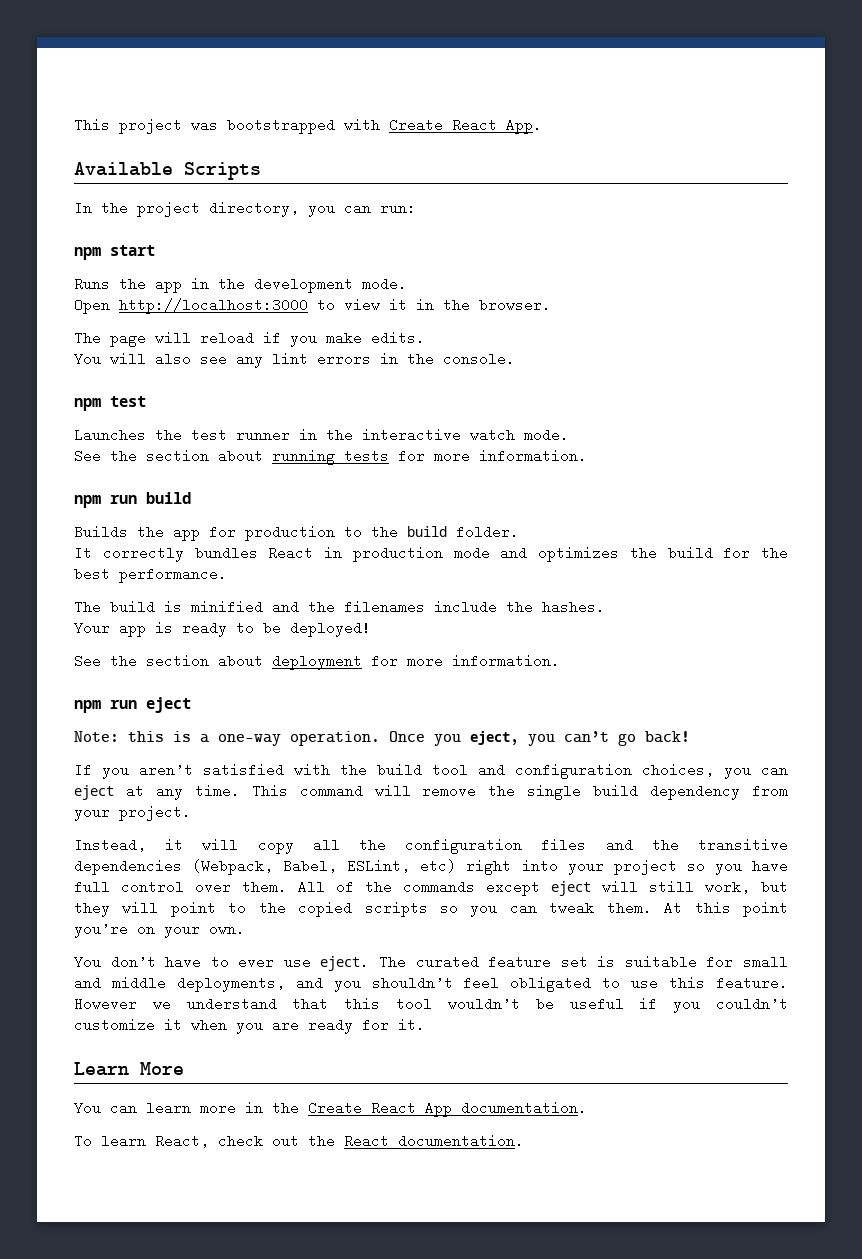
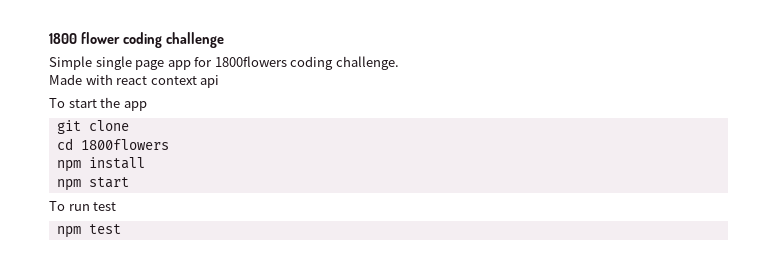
[74,118,542,134] [74,162,261,180] [74,201,416,217] [74,245,155,260] [74,277,407,293] [74,298,551,314] [74,331,425,347] [74,352,515,368] [74,396,146,411] [74,428,569,442] [74,449,587,465] [74,492,191,508] [74,525,519,541] [74,546,788,562] [74,567,227,583] [74,600,605,614] [74,621,371,637] [74,654,560,670] [74,697,191,713] [74,731,690,746] [74,763,788,779] [74,784,788,800] [74,805,191,821] [74,838,788,854] [74,859,788,875] [74,880,788,896] [74,901,789,917] [74,922,245,938] [74,955,788,971] [74,976,788,992] [74,997,789,1013] [74,1018,425,1034] [74,1062,184,1076] [74,1101,587,1117] [74,1134,524,1148] This project was bootstrapped with Create React App. // Available Scripts // In the project directory, you can run: // npm start // Runs the app in the development mode. // Open http://localhost:3000 to view it in the browser. // The page will reload if you make edits. // You will also see any lint errors in the console. // npm test // Launches the test runner in the interactive watch mode. // See the section about running tests for more information. // npm run build // Builds the app for production to the build folder. // It correctly bundles React in production mode and optimizes the build for the best performance. // The build is minified and the filenames include the hashes. // Your app is ready to be deployed! // See the section about deployment for more information. // npm run eject // Note: this is a one-way operation. Once you eject, you can’t go back! // If you aren’t satisfied with the build tool and configuration choices, you can eject at any time. This command will remove the single build dependency from your project. // Instead, it will copy all the configuration files and the transitive dependencies (Webpack, Babel, ESLint, etc) right into your project so you have full control over them. All of the commands except eject will still work, but they will point to the copied scripts so you can tweak them. At this point you’re on your own. // You don’t have to ever use eject. The curated feature set is suitable for small and middle deployments, and you shouldn’t feel obligated to use this feature. However we understand that this tool wouldn’t be useful if you couldn’t customize it when you are ready for it. // Learn More // You can learn more in the Create React App documentation. // To learn React, check out the React documentation. -> [49,32,224,48] [49,56,399,70] [49,74,220,88] [49,97,147,111] [56,120,129,134] [56,138,169,150] [56,157,145,172] [56,177,129,191] [49,201,117,211] [56,224,121,238] 1800 flower coding challenge // Simple single page app for 1800flowers coding challenge. // Made with react context api // To start the app // git clone // cd 1800flowers // npm install // npm start // To run test // npm test

